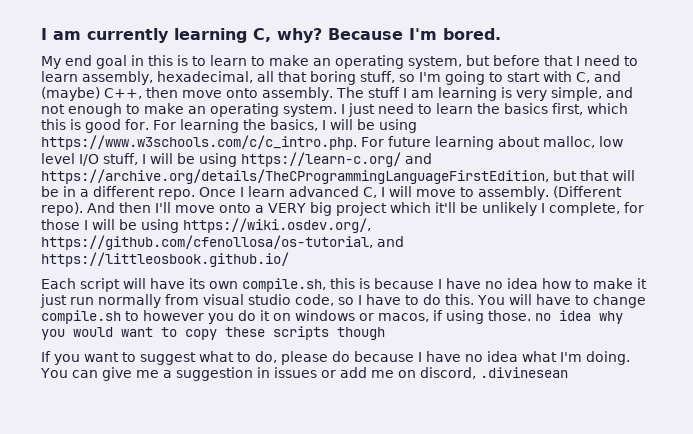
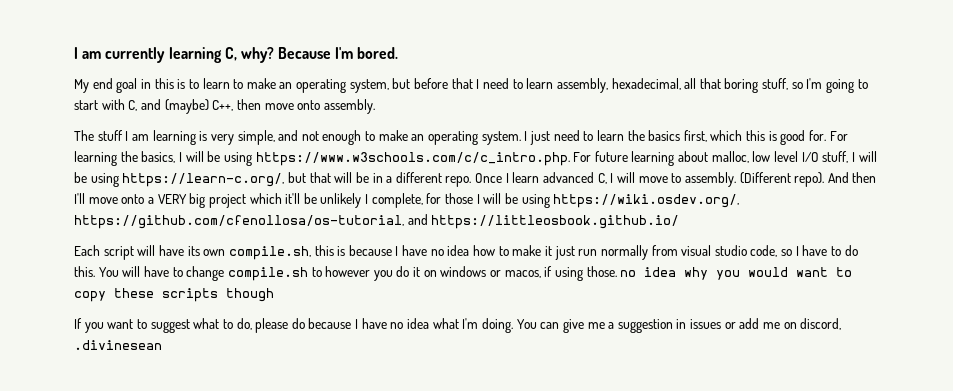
(333, 94) none -> (375, 106) //
[241,152,432,167] [41,169,549,184] https://learn-c.org/ and https://archive.org/details/TheCProgrammingLanguageFirstEdition, -> [122,173,285,187] https://learn-c.org/,

